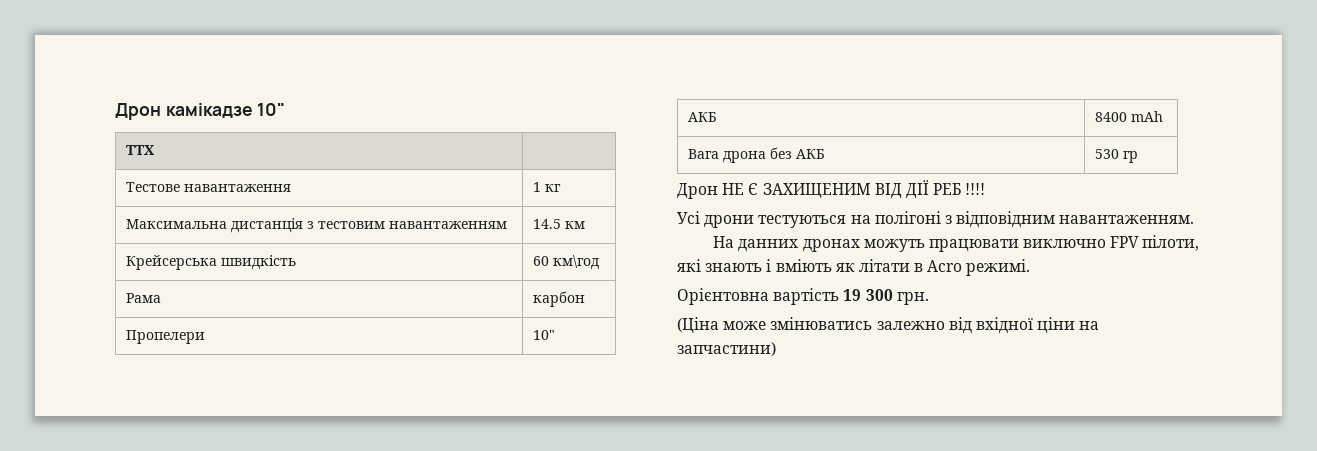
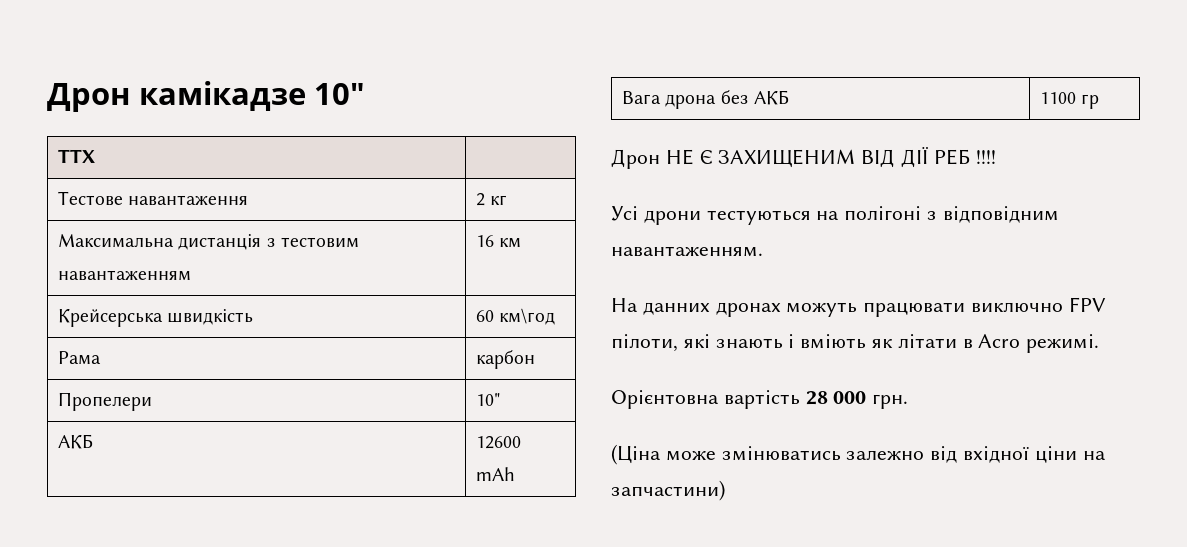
[533,182,542,192] 1 -> [476,193,486,206] 2
[533,219,562,229] 14.5 -> [476,235,495,247] 16
[1095,112,1128,122] 8400 -> [476,436,522,449] 12600
[1095,149,1120,159] 530 -> [1040,92,1077,104] 1100
[843,289,893,301] 19 300 -> [805,391,867,405] 28 000

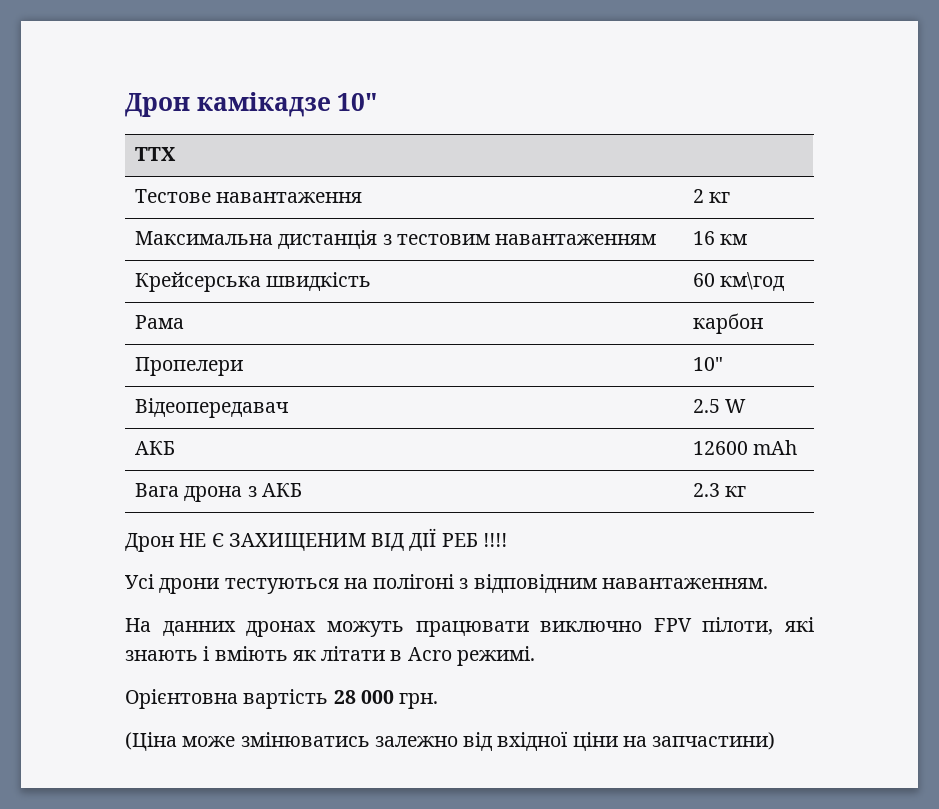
(502, 399) none -> [135,398,290,418] [693,399,747,413] // Відеопередавач | 2.5 W
[720,90,789,105] [1040,92,1100,109] без АКБ | 1100 гр -> [247,483,302,497] [693,483,747,497] з АКБ | 2.3 кг

